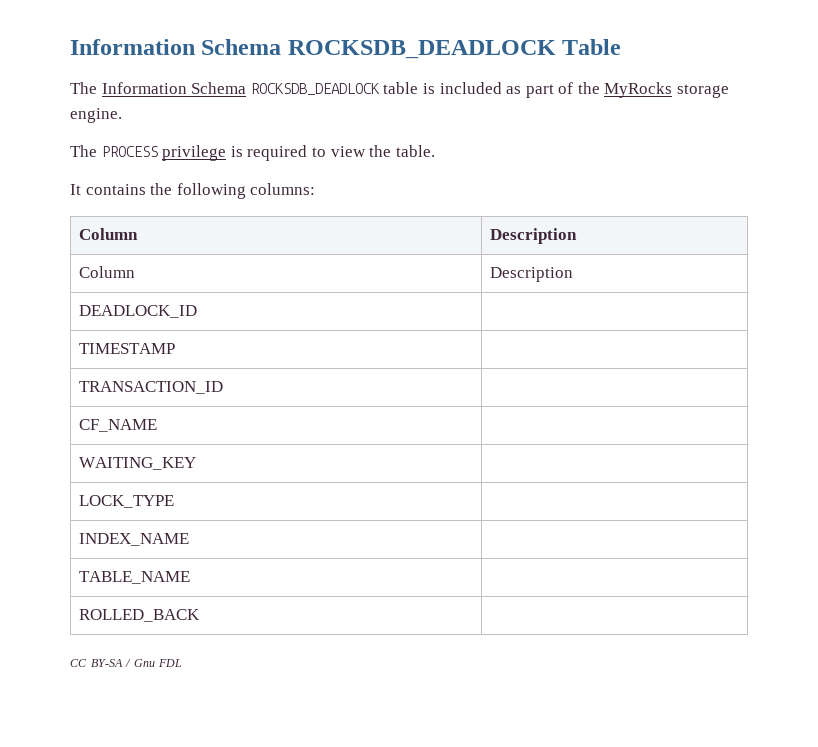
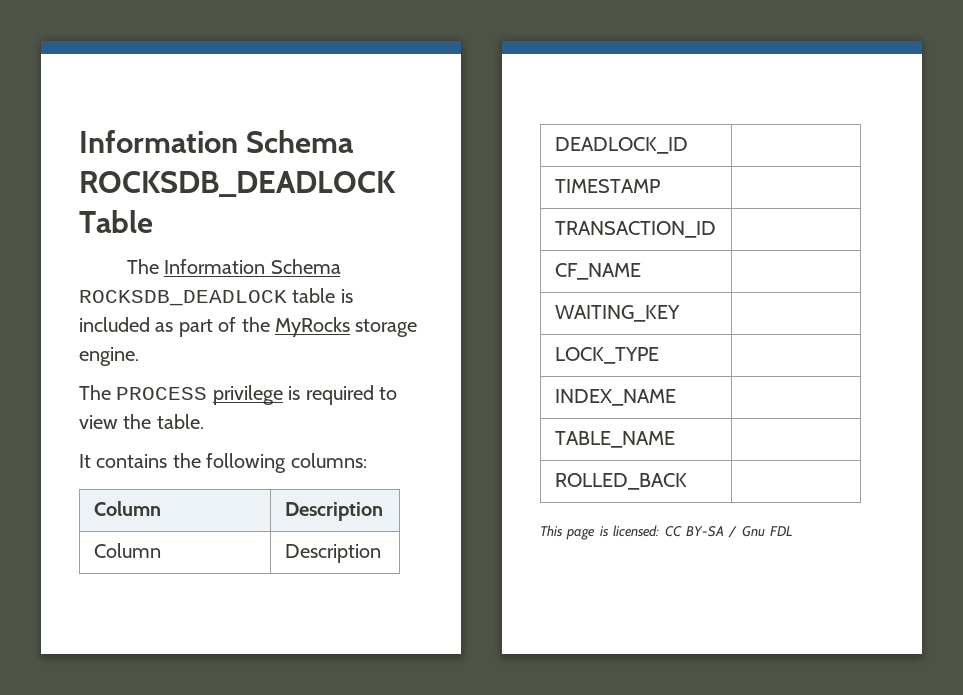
(201, 615) none -> [540,525,660,540] This page is licensed:

